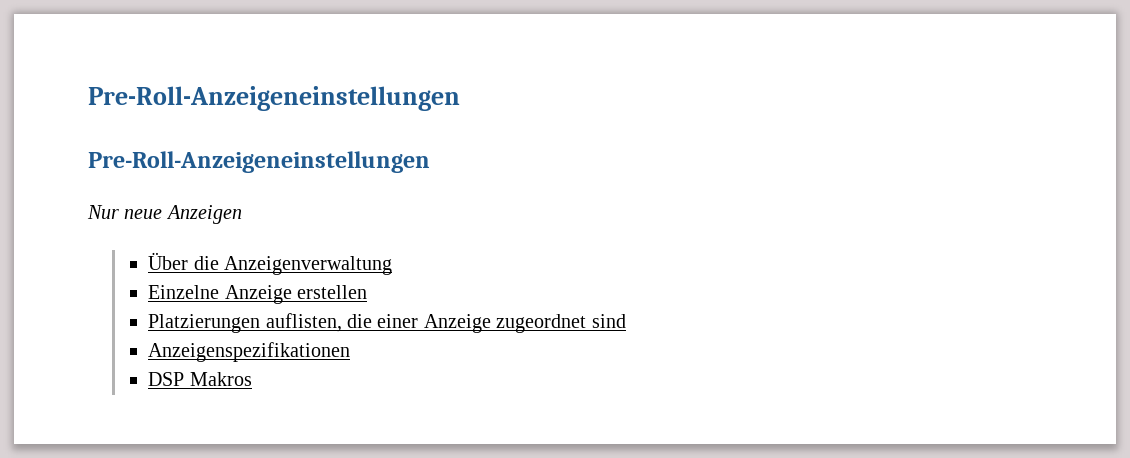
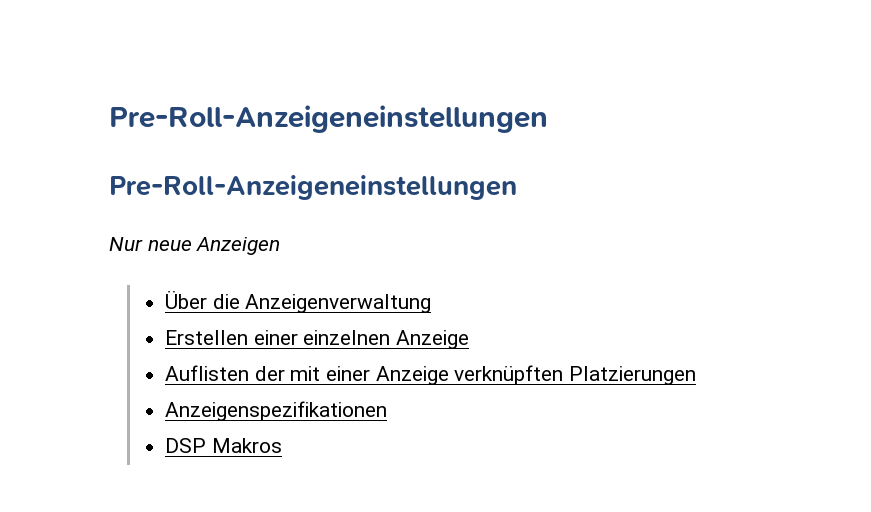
[148,285,368,304] [148,313,626,333] Einzelne Anzeige erstellen // Platzierungen auflisten, die einer Anzeige zugeordnet sind -> [165,330,470,349] [165,365,697,385] Erstellen einer einzelnen Anzeige // Auflisten der mit einer Anzeige verknüpften Platzierungen

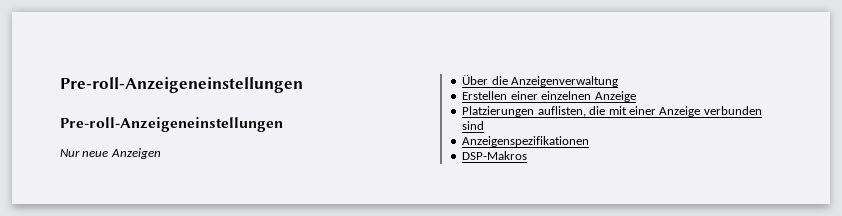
[109,105,548,133] [109,175,517,200] Pre-Roll-Anzeigeneinstellungen // Pre-Roll-Anzeigeneinstellungen -> [60,77,303,93] [60,117,283,132] Pre-roll-Anzeigeneinstellungen // Pre-roll-Anzeigeneinstellungen
[165,365,285,381] Auflisten der -> [462,106,606,117] Platzierungen auflisten, die
[454,365,697,385] verknüpften Platzierungen -> [703,106,762,115] [462,121,485,130] verbunden sind
[165,438,282,453] DSP Makros -> [462,151,528,160] DSP-Makros

